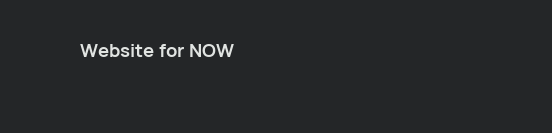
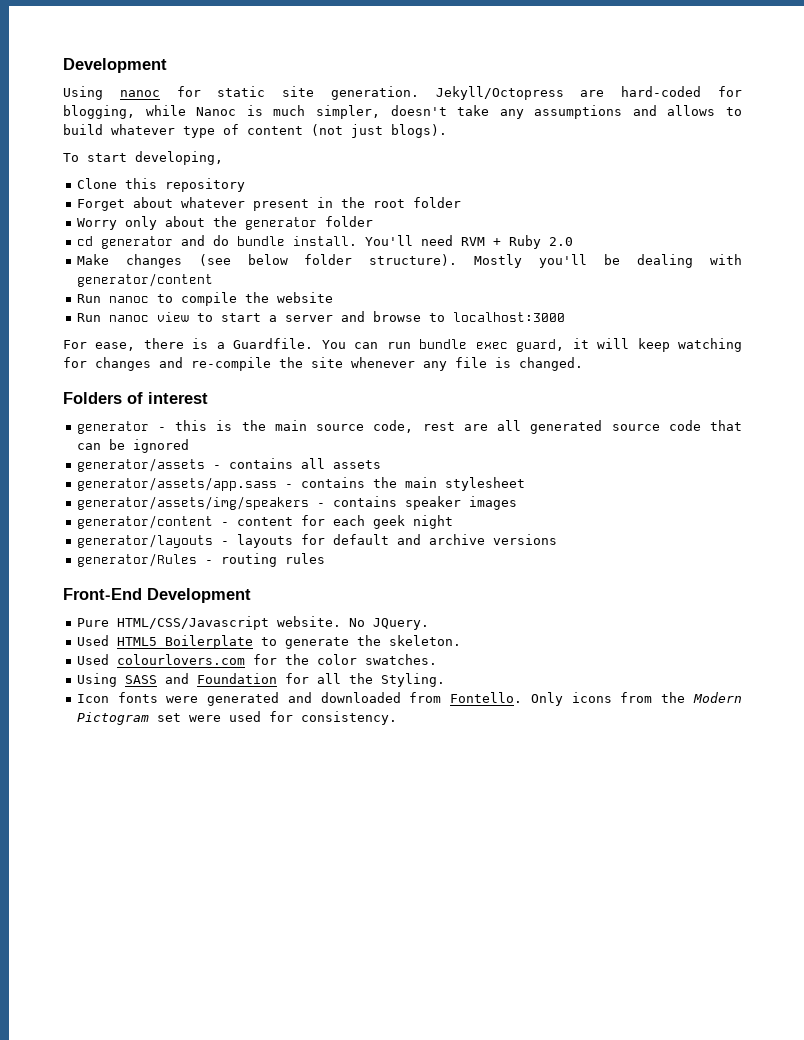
[80,44,234,57] Website for NOW -> [63,58,167,73] [63,86,743,100] [63,105,743,119] [63,124,447,138] [63,151,223,165] [76,178,245,192] [76,197,461,211] [76,216,373,230] [76,235,573,249] [76,254,742,268] [76,273,213,287] [76,292,333,306] [76,311,565,322] [63,338,742,352] [63,357,583,371] [63,392,208,404] [76,420,742,434] [76,439,189,453] [76,458,381,472] [76,477,525,491] [76,496,517,510] [76,515,453,529] [76,534,557,548] [76,553,325,567] [63,588,251,603] [76,616,429,630] [76,635,461,649] [76,654,437,665] [76,673,445,687] [76,692,743,706] [76,711,397,725] Development // Using nanoc for static site generation. Jekyll/Octopress are hard-coded for blogging, while Nanoc is much simpler, doesn't take any assumptions and allows to build whatever type of content (not just blogs). // To start developing, // Clone this repository // Forget about whatever present in the root folder // Worry only about the generator folder // cd generator and do bundle install. You'll need RVM + Ruby 2.0 // Make changes (see below folder structure). Mostly you'll be dealing with generator/content // Run nanoc to compile the website // Run nanoc view to start a server and browse to localhost:3000 // For ease, there is a Guardfile. You can run bundle exec guard, it will keep watching for changes and re-compile the site whenever any file is changed. // Folders of interest // generator - this is the main source code, rest are all generated source code that can be ignored // generator/assets - contains all assets // generator/assets/app.sass - contains the main stylesheet // generator/assets/img/speakers - contains speaker images // generator/content - content for each geek night // generator/layouts - layouts for default and archive versions // generator/Rules - routing rules // Front-End Development // Pure HTML/CSS/Javascript website. No JQuery. // Used HTML5 Boilerplate to generate the skeleton. // Used colourlovers.com for the color swatches. // Using SASS and Foundation for all the Styling. // Icon fonts were generated and downloaded from Fontello. Only icons from the Modern Pictogram set were used for consistency.

